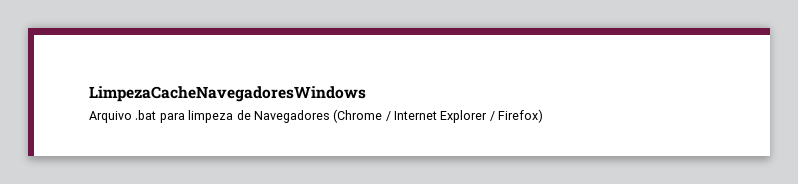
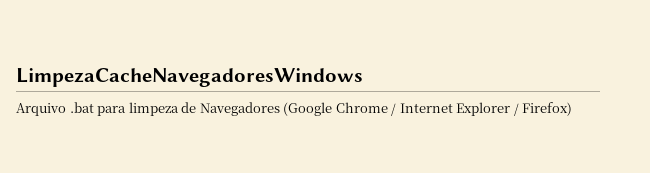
[333,109,383,123] (Chrome -> [283,102,388,116] (Google Chrome

